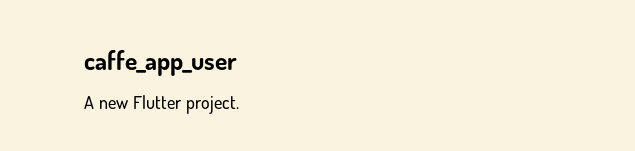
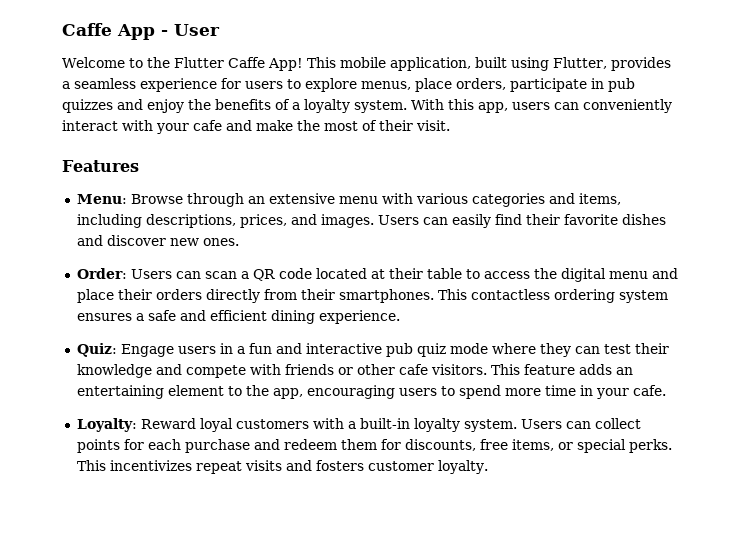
[84,50,237,76] [84,95,239,114] caffe_app_user // A new Flutter project. -> [62,23,220,40] [62,57,671,71] [62,78,635,92] [62,99,672,113] [62,120,450,134] [62,160,139,172] [76,193,621,207] [76,214,666,228] [76,235,239,246] [76,268,678,282] [76,289,668,303] [76,310,400,324] [76,343,669,357] [76,364,633,378] [76,385,666,399] [76,418,641,432] [76,439,672,453] [76,460,488,474] Caffe App - User // Welcome to the Flutter Caffe App! This mobile application, built using Flutter, provides a seamless experience for users to explore menus, place orders, participate in pub quizzes and enjoy the benefits of a loyalty system. With this app, users can conveniently interact with your cafe and make the most of their visit. // Features // Menu: Browse through an extensive menu with various categories and items, including descriptions, prices, and images. Users can easily find their favorite dishes and discover new ones. // Order: Users can scan a QR code located at their table to access the digital menu and place their orders directly from their smartphones. This contactless ordering system ensures a safe and efficient dining experience. // Quiz: Engage users in a fun and interactive pub quiz mode where they can test their knowledge and compete with friends or other cafe visitors. This feature adds an entertaining element to the app, encouraging users to spend more time in your cafe. // Loyalty: Reward loyal customers with a built-in loyalty system. Users can collect points for each purchase and redeem them for discounts, free items, or special perks. This incentivizes repeat visits and fosters customer loyalty.

